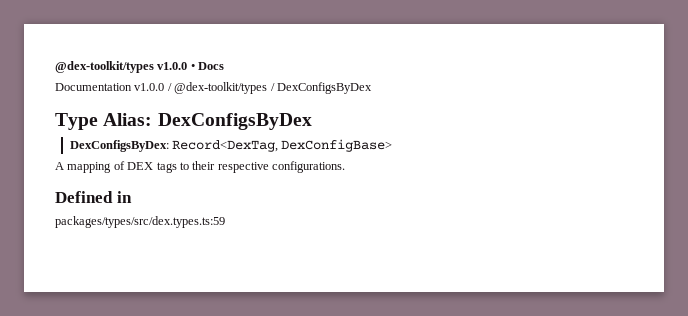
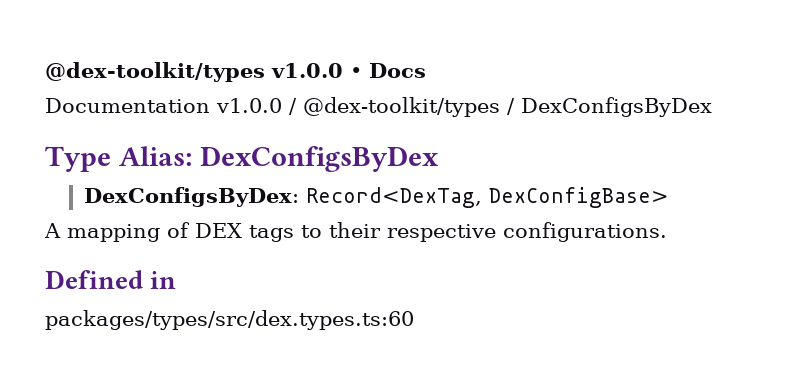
[55,216,225,228] packages/types/src/dex.types.ts:59 -> [45,310,414,330] packages/types/src/dex.types.ts:60

